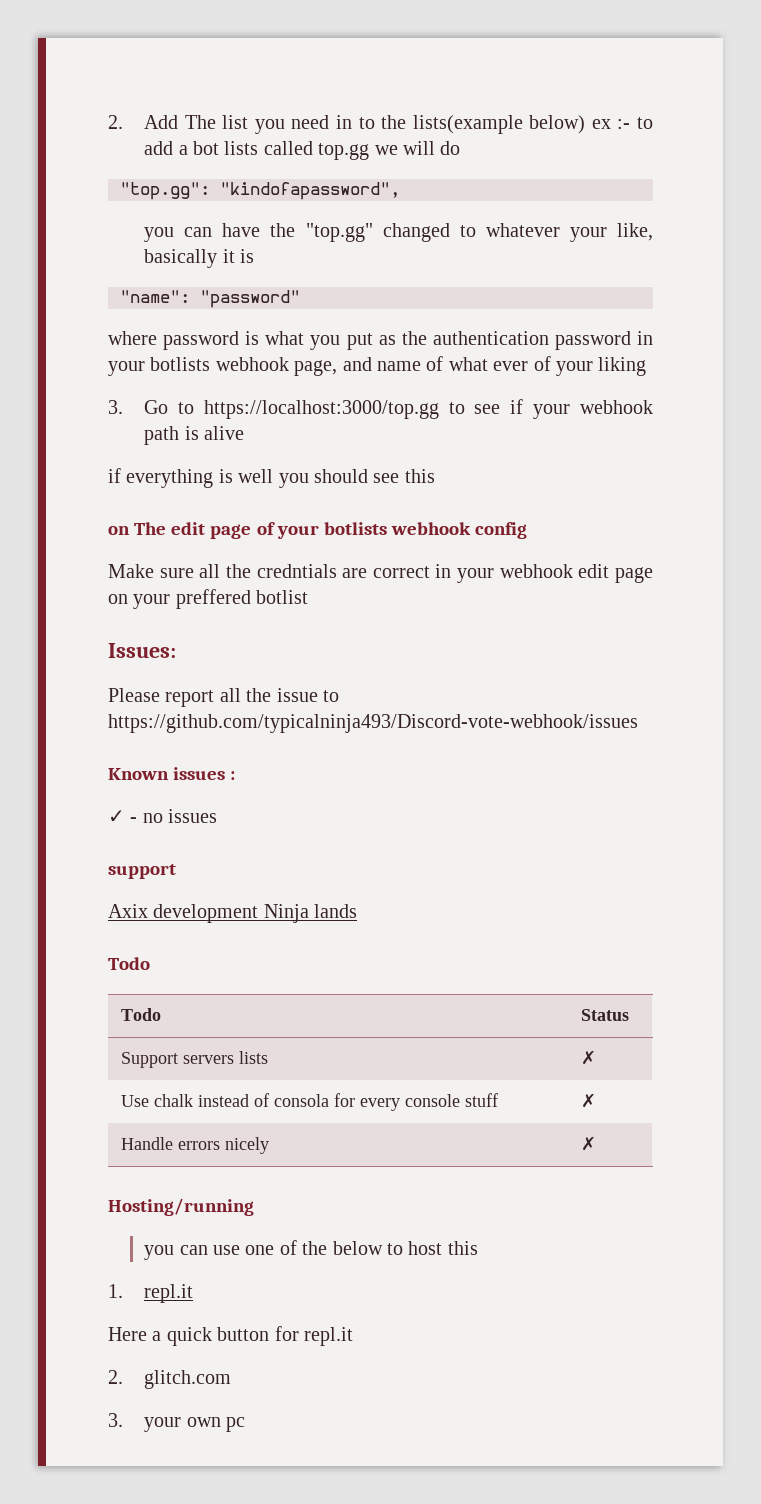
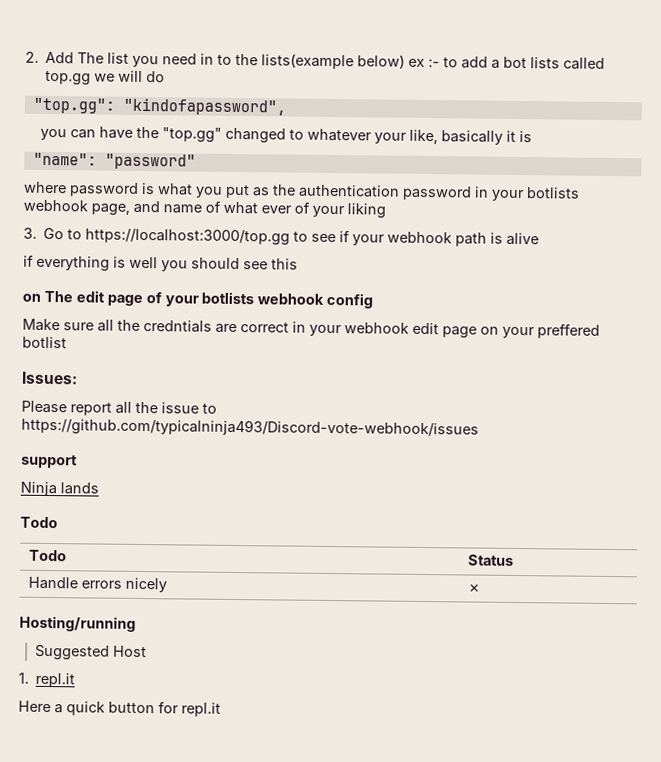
[108,767,236,780] [108,809,218,823] // Known issues : // ✓ - no issues -> (479, 428) none
[108,904,259,923] Axix development -> (78, 461) none
[120,1051,268,1068] [580,1050,596,1065] [120,1093,498,1111] [580,1093,596,1108] // Support servers lists | ✗ // Use chalk instead of consola for every console stuff | ✗ -> (515, 560) none
[144,1240,478,1260] you can use one of the below to host this -> [35,644,148,661] Suggested Host
[108,1370,232,1389] [108,1413,245,1432] // 2. glitch.com // 3. your own pc -> (221, 709) none

